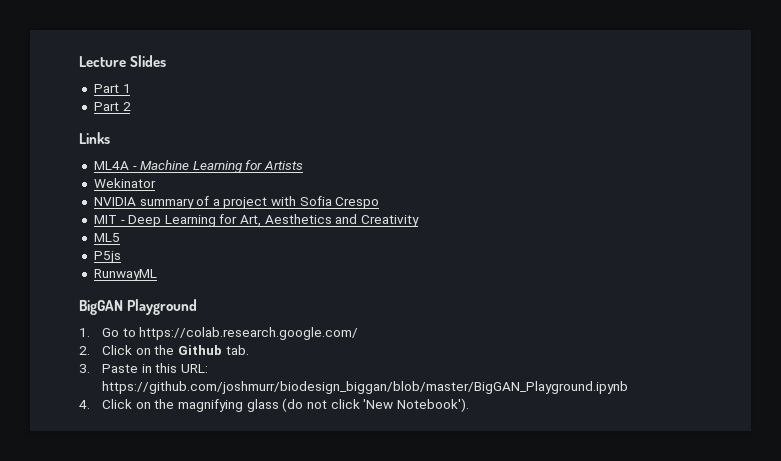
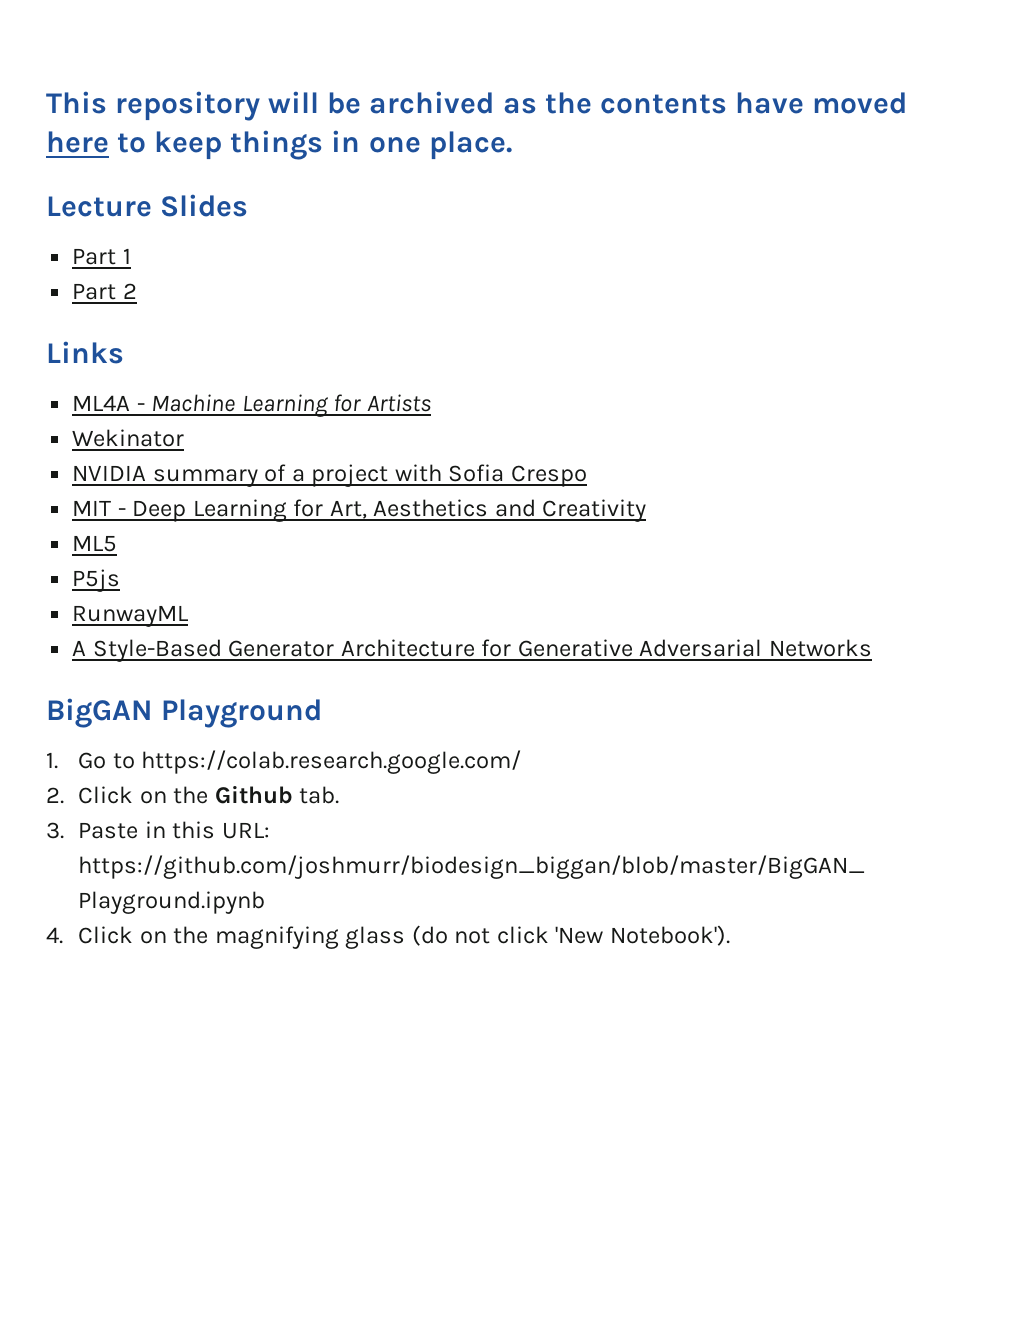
(79, 61) none -> [46,91,907,121] [46,130,512,160] This repository will be archived as the contents have moved here to keep things in one place. //
(157, 275) none -> [72,639,872,662] // A Style-Based Generator Architecture for Generative Adversarial Networks

